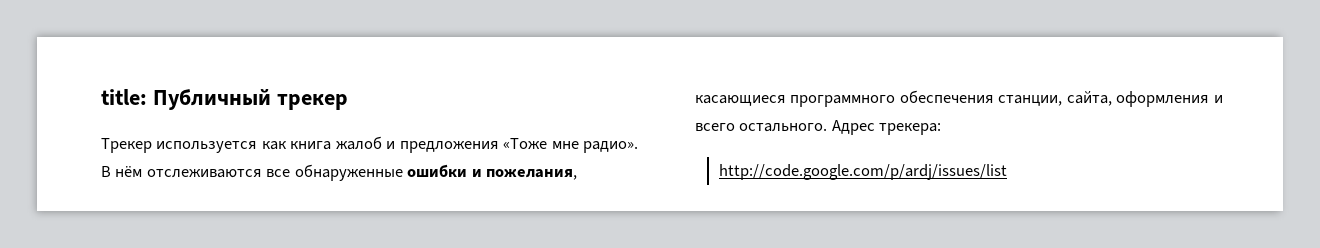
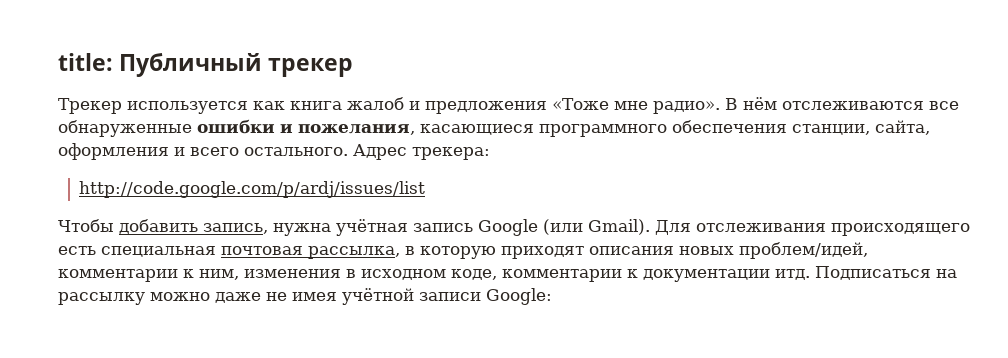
(1007, 172) none -> [58,219,970,236] [58,242,868,259] [58,266,957,282] [58,288,552,305] // Чтобы добавить запись, нужна учётная запись Google (или Gmail). Для отслеживания происходящего есть специальная почтовая рассылка, в которую приходят описания новых проблем/идей, комментарии к ним, изменения в исходном коде, комментарии к документации итд. Подписаться на рассылку можно даже не имея учётной записи Google:

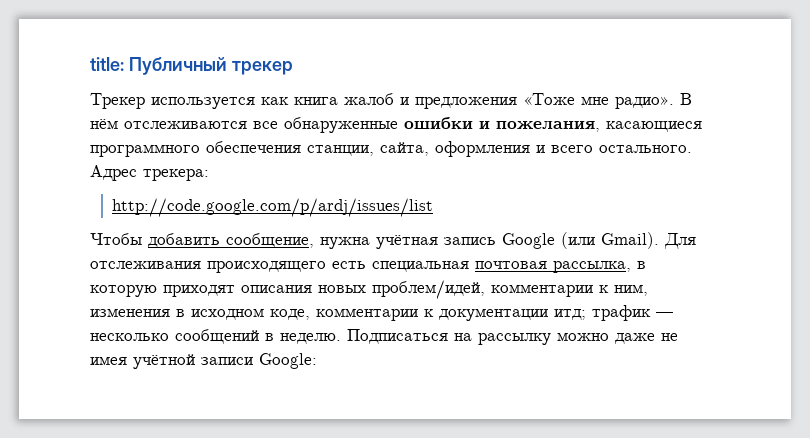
[203,223,268,234] запись, -> [226,233,314,248] сообщение,
[775,269,810,280] итд. -> [554,305,673,321] [90,329,341,344] итд; трафик — несколько сообщений в неделю.

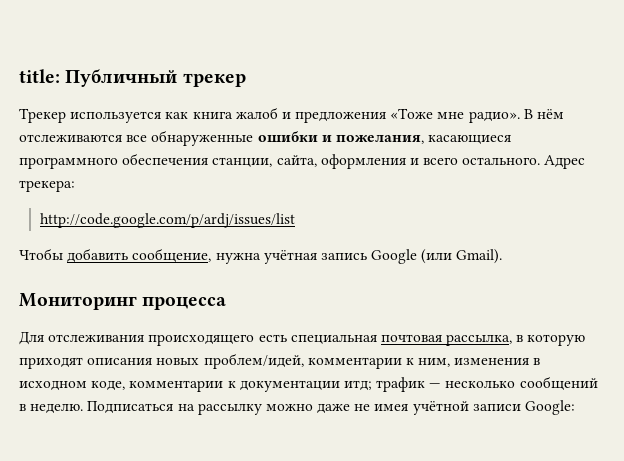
(659, 240) none -> [19,293,227,310] // Мониторинг процесса //

